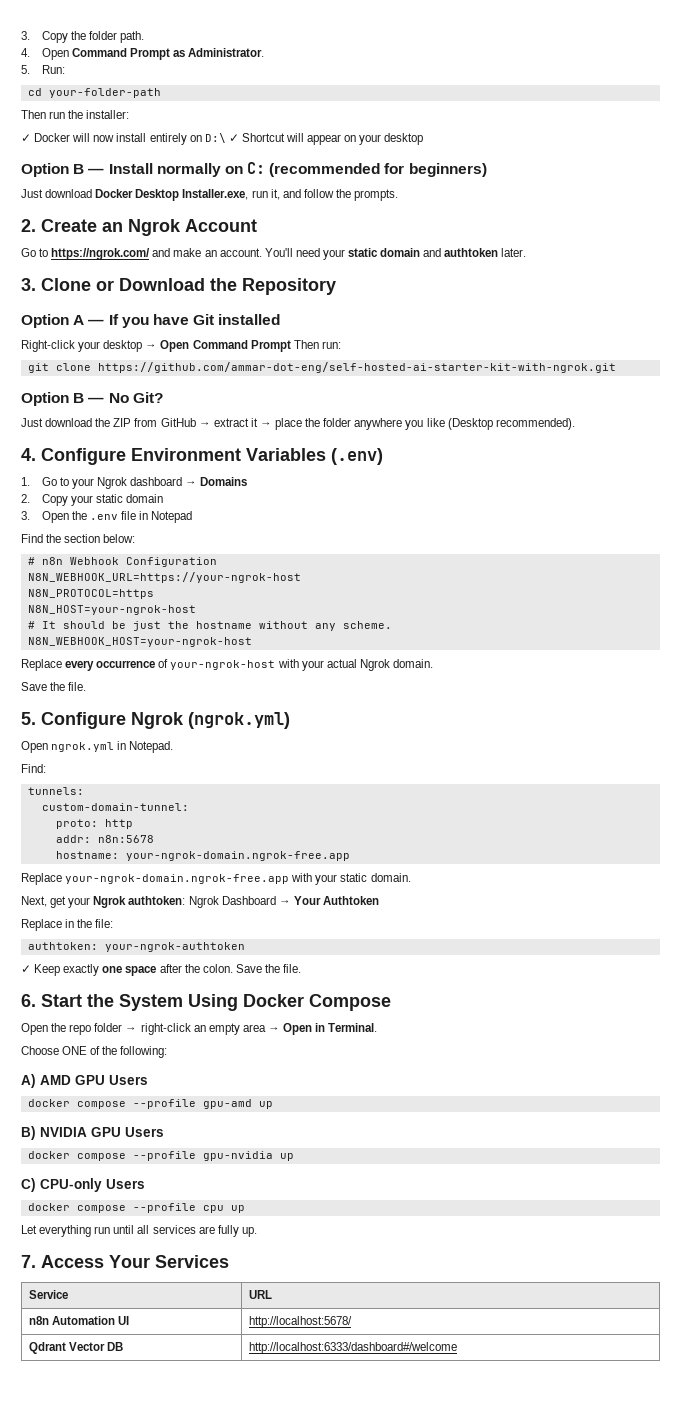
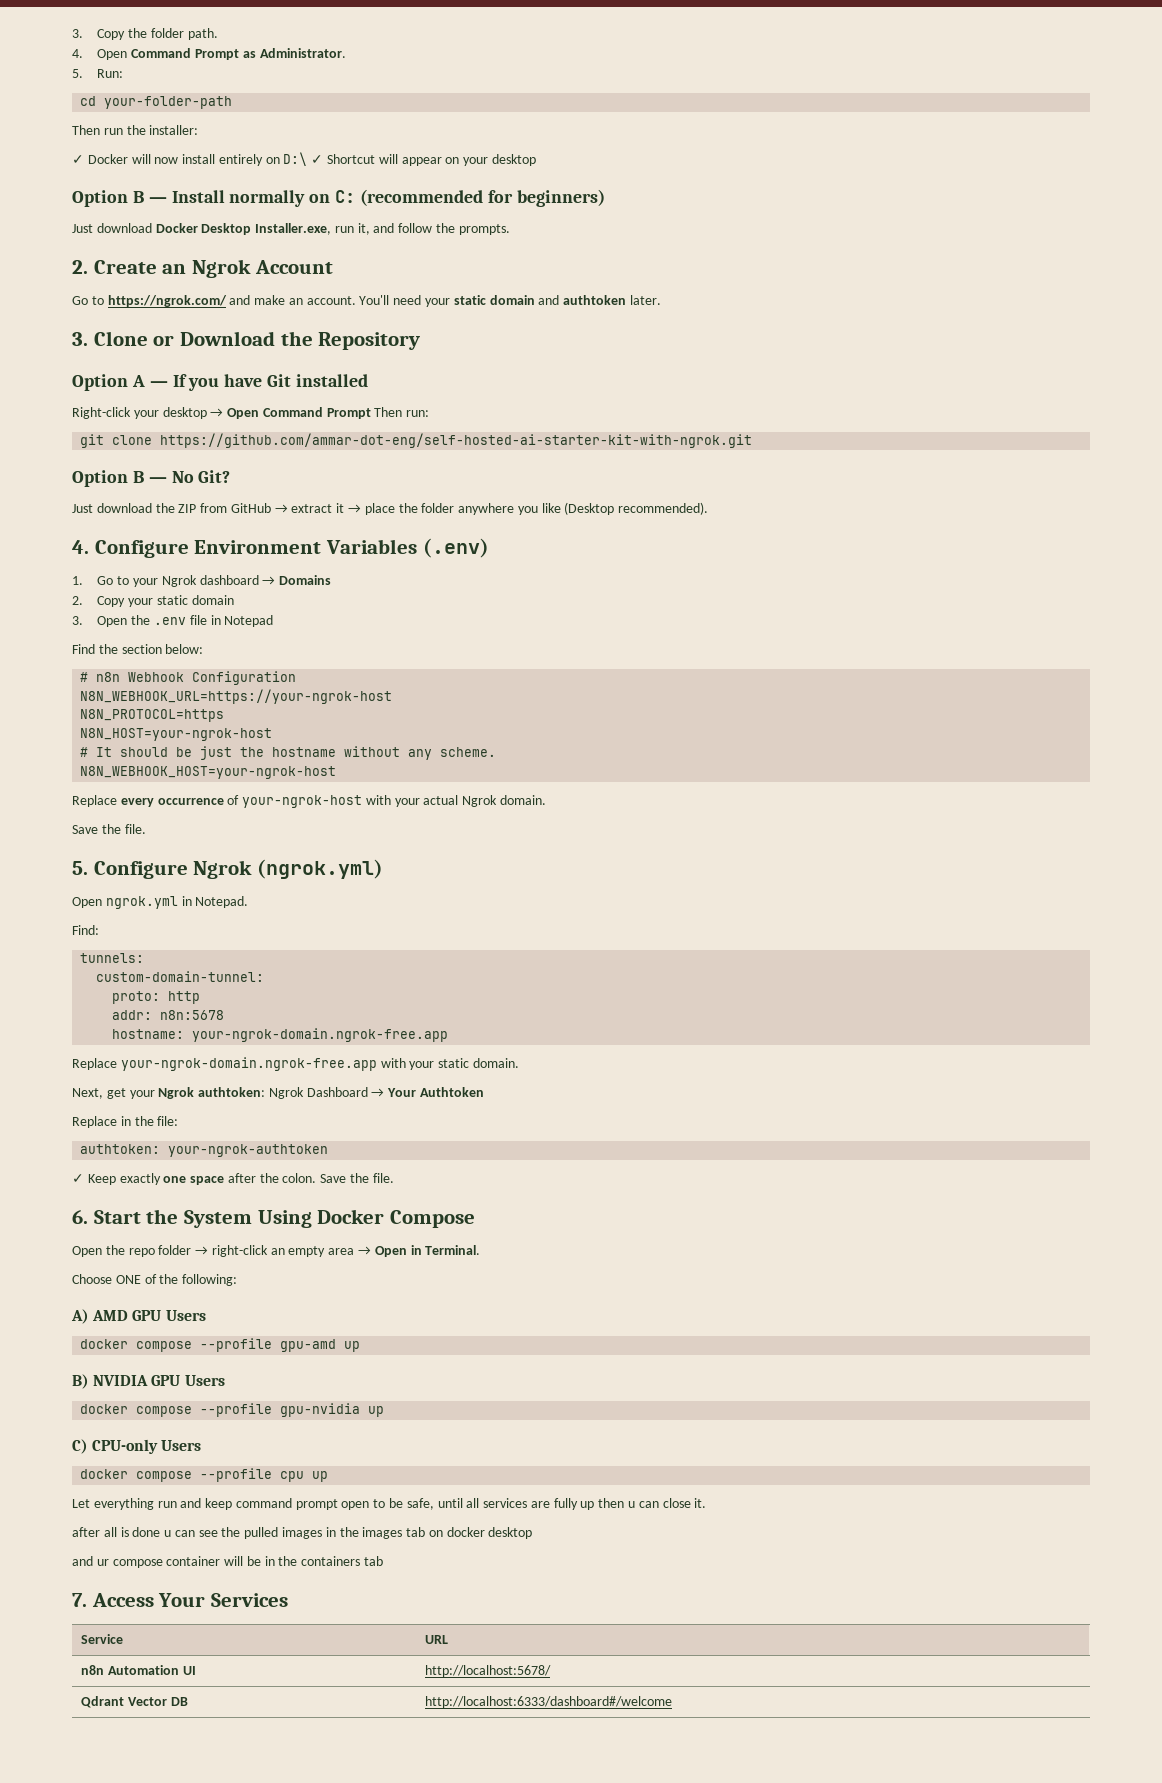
(111, 1230) none -> [180,1498,434,1510] and keep command prompt open to be safe,
[241,1227,257,1237] up. -> [580,1498,707,1510] [72,1527,533,1539] [72,1556,384,1568] up then u can close it. // after all is done u can see the pulled images in the images tab on docker desktop // and ur compose container will be in the containers tab

